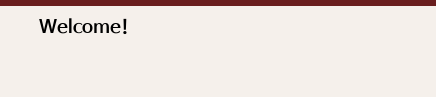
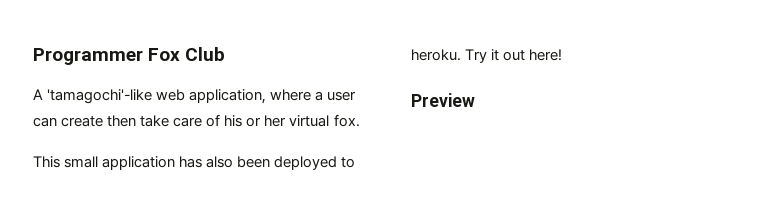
[39,18,129,35] Welcome! -> [33,47,226,65] [33,89,357,104] [33,114,360,127] [33,156,356,170] [411,49,563,63] [411,93,475,107] Programmer Fox Club // A 'tamagochi'-like web application, where a user can create then take care of his or her virtual fox. // This small application has also been deployed to heroku. Try it out here! // Preview

